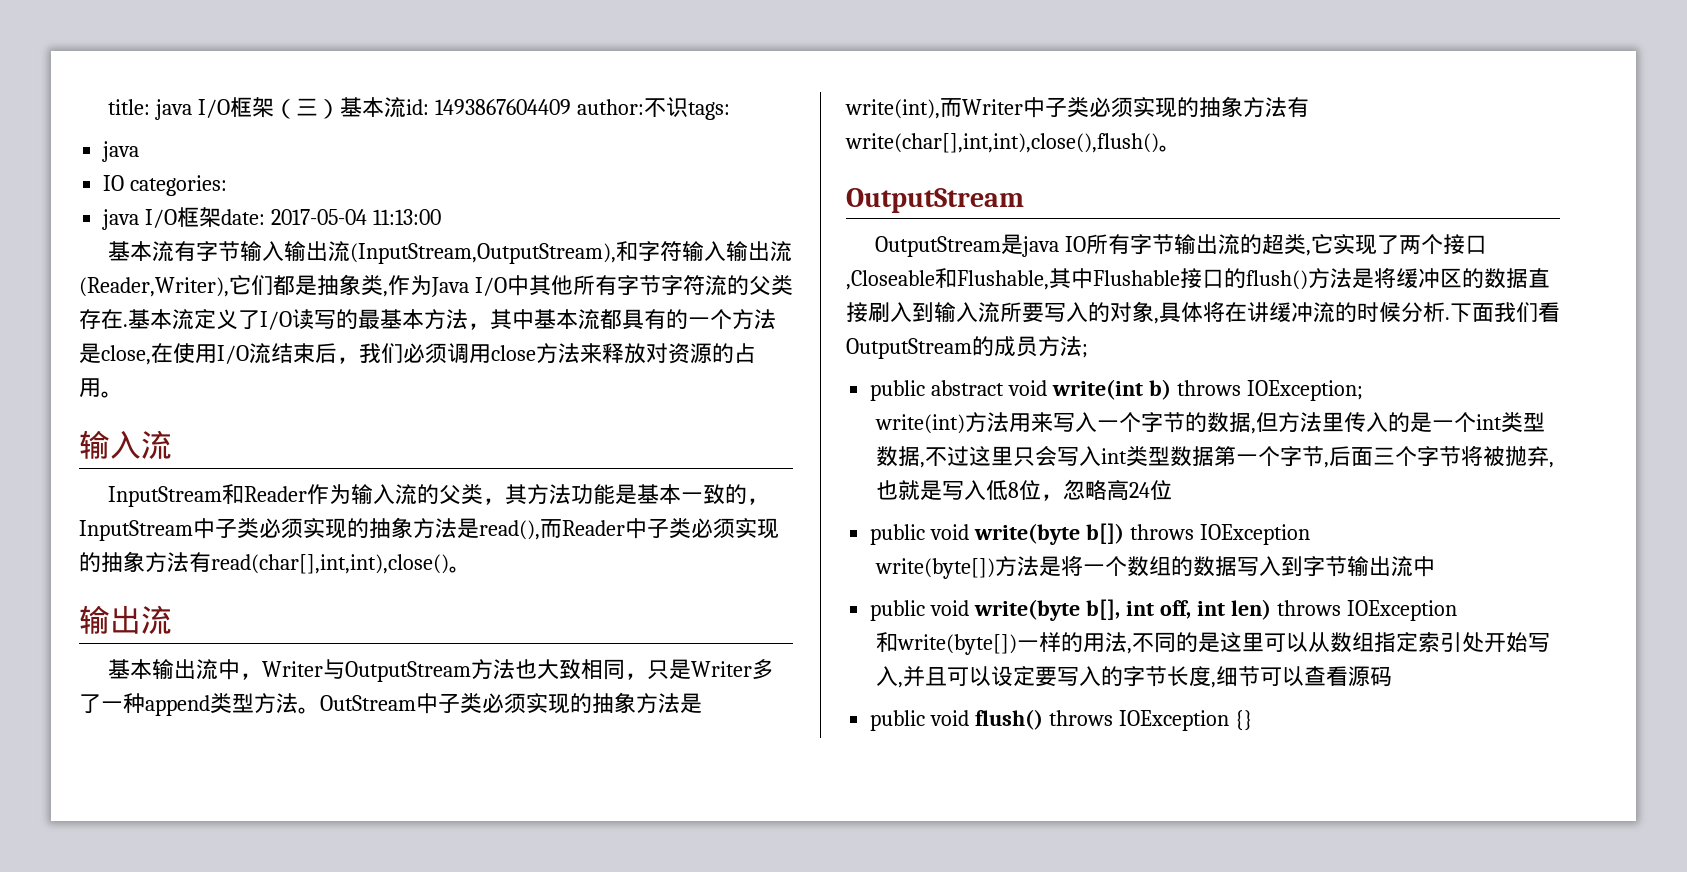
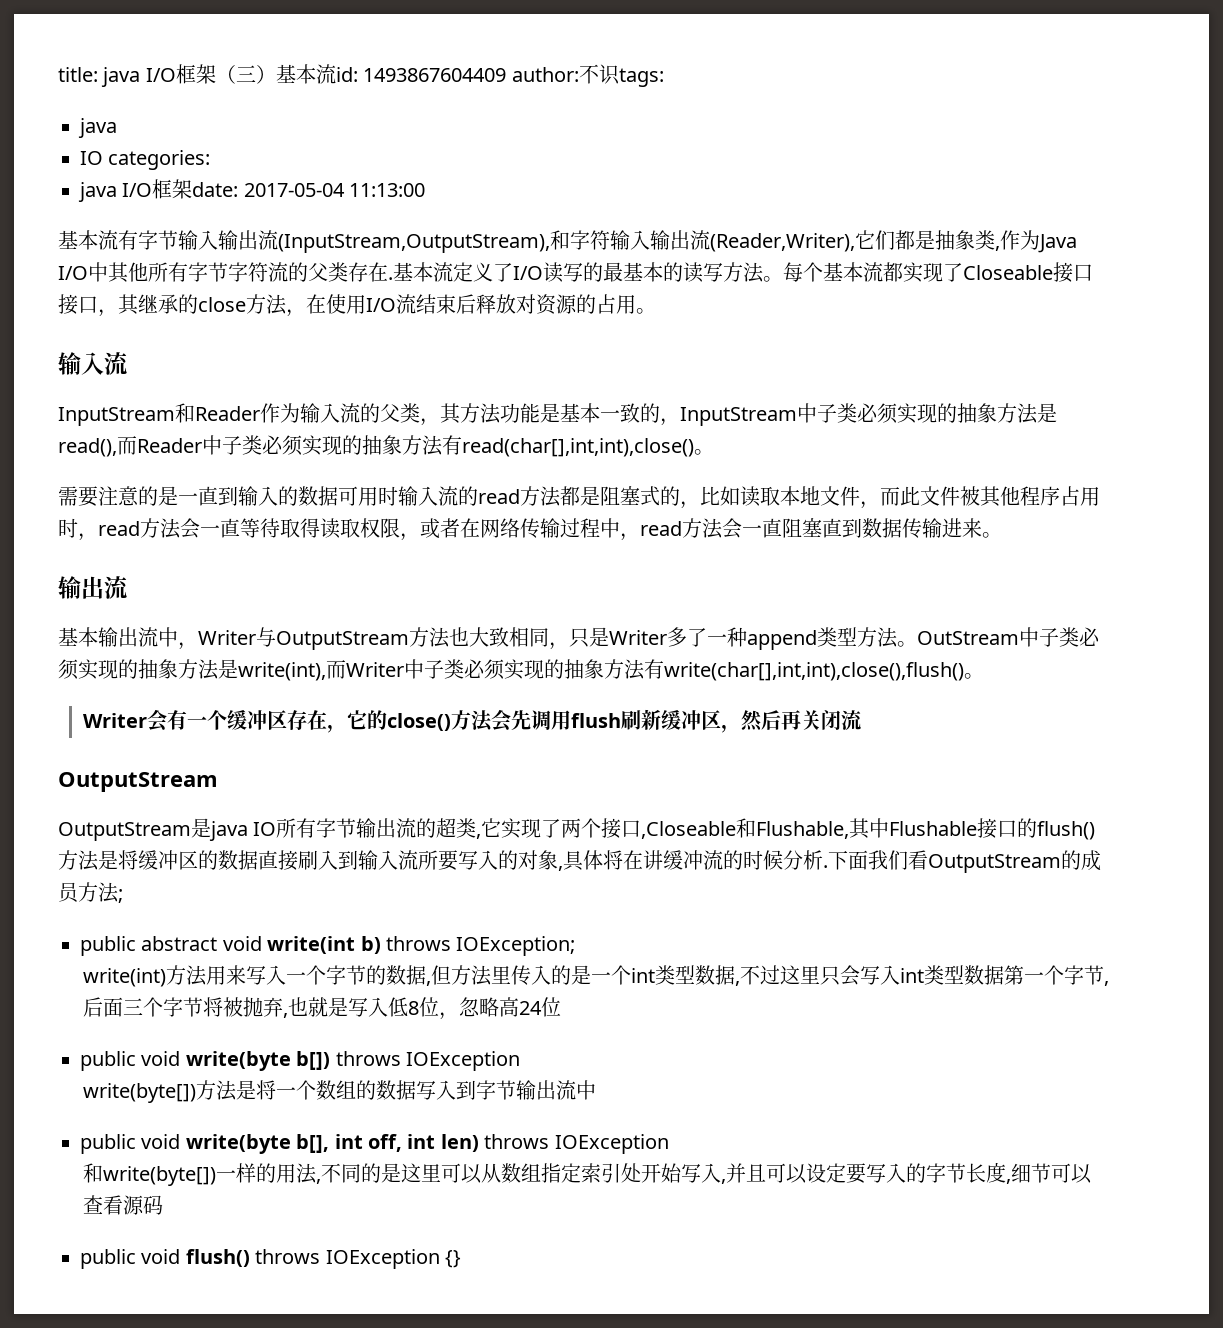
[424,309,776,330] [79,343,151,365] 方法，其中基本流都具有的一个方法是close, -> [663,262,1093,283] [58,294,306,317] 的读写方法。每个基本流都实现了Closeable接口接口，其继承的close方法，
[337,343,602,364] ，我们必须调用close方法来 -> (476, 304) none
(471, 569) none -> [58,486,1100,509] [58,518,1002,541] // 需要注意的是一直到输入的数据可用时输入流的read方法都是阻塞式的，比如读取本地文件，而此文件被其他程序占用时，read方法会一直等待取得读取权限，或者在网络传输过程中，read方法会一直阻塞直到数据传输进来。
(1181, 148) none -> [83,709,863,733] // Writer会有一个缓冲区存在，它的close()方法会先调用flush刷新缓冲区，然后再关闭流

